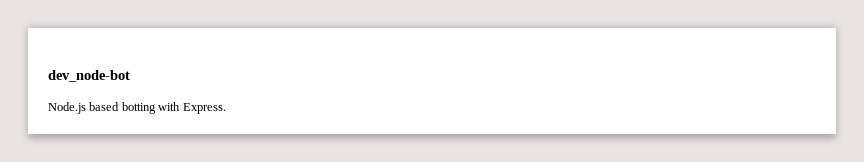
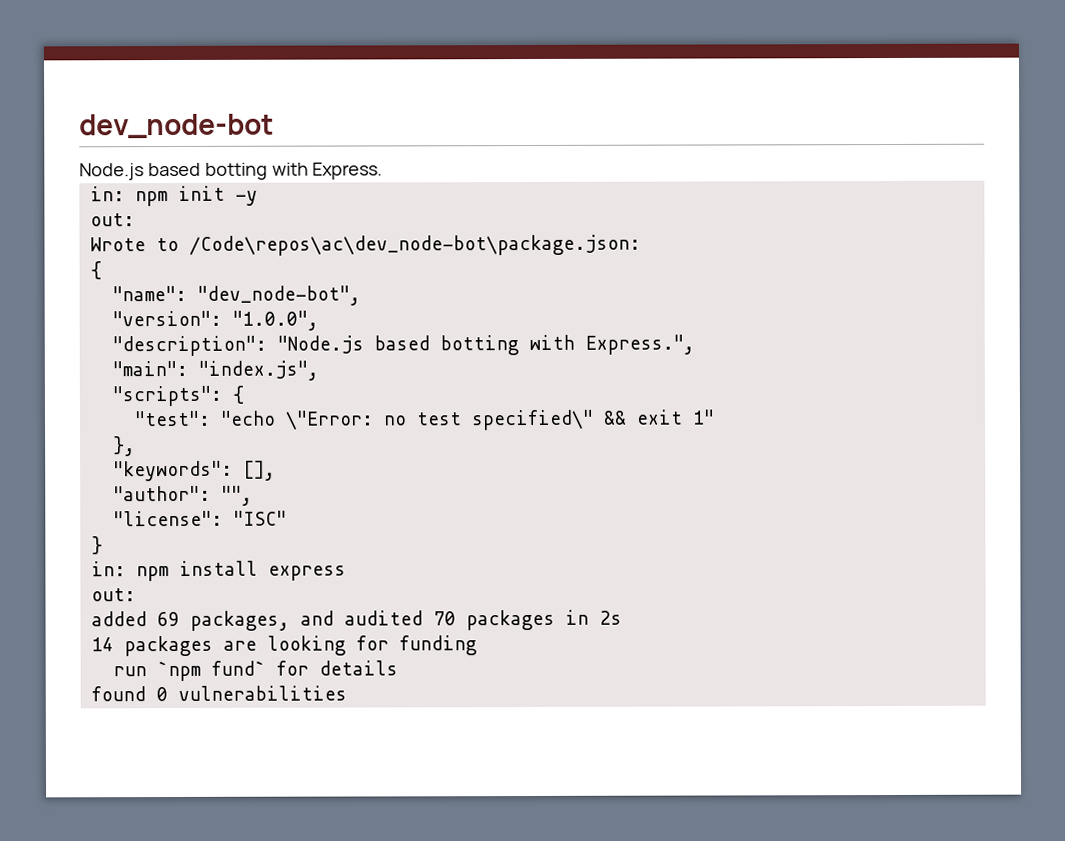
(226, 108) none -> [89,185,258,207] [89,213,135,227] [89,234,641,256] [89,261,102,280] [111,285,361,306] [111,310,319,331] [111,334,695,357] [111,360,319,381] [111,385,244,407] [133,409,715,431] [112,436,136,457] [112,460,276,482] [112,485,253,506] [112,510,287,527] [90,536,103,555] [90,560,346,582] [90,588,136,602] [90,609,622,631] [90,635,477,657] [112,660,398,682] [90,685,347,702] // in: npm init -y // out: // Wrote to /Code\repos\ac\dev_node-bot\package.json: // { // "name": "dev_node-bot", // "version": "1.0.0", // "description": "Node.js based botting with Express.", // "main": "index.js", // "scripts": { // "test": "echo \"Error: no test specified\" && exit 1" // }, // "keywords": [], // "author": "", // "license": "ISC" // } // in: npm install express // out: // added 69 packages, and audited 70 packages in 2s // 14 packages are looking for funding // run `npm fund` for details // found 0 vulnerabilities

